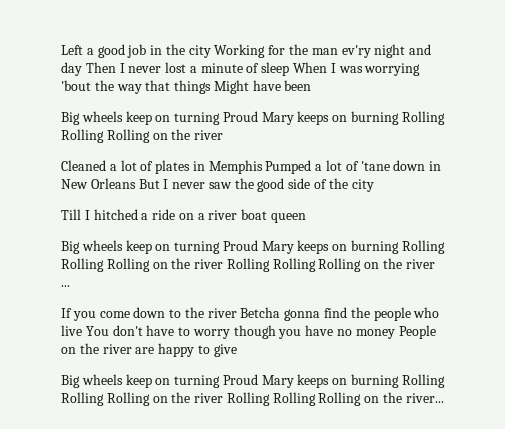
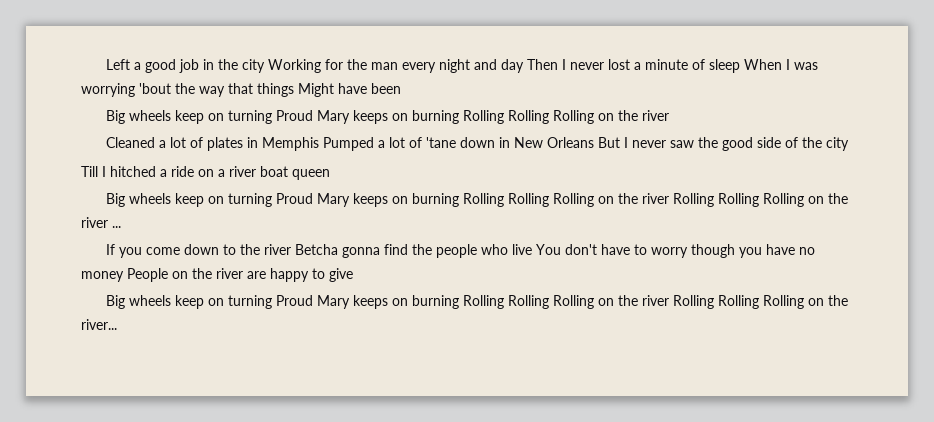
[341,45,371,58] ev'ry -> [402,62,437,73] every

